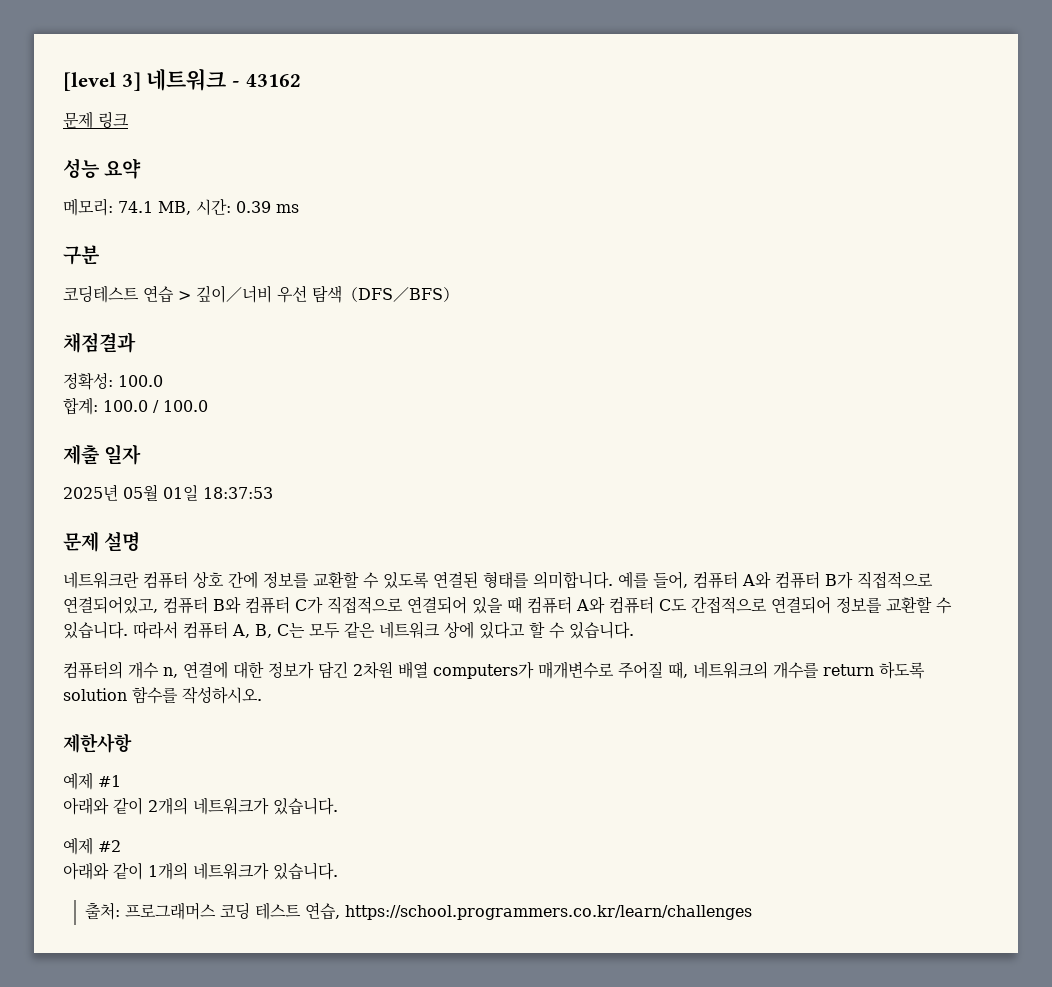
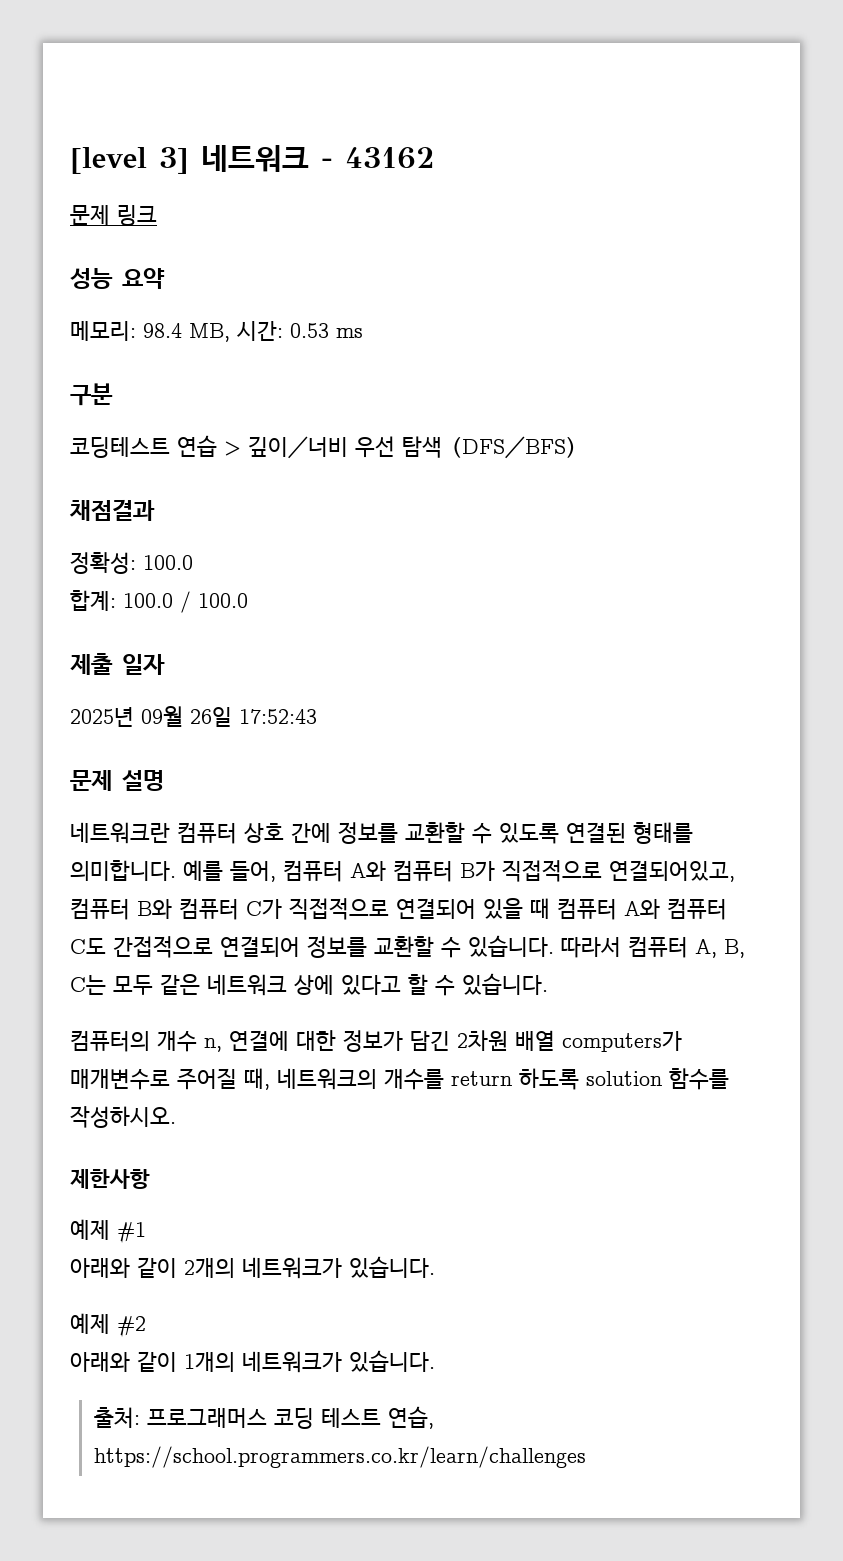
[118,201,153,213] 74.1 -> [143,323,182,338] 98.4
[236,201,271,213] 0.39 -> [290,323,329,338] 0.53
[123,484,273,501] 05월 01일 18:37:53 -> [141,706,317,727] 09월 26일 17:52:43

